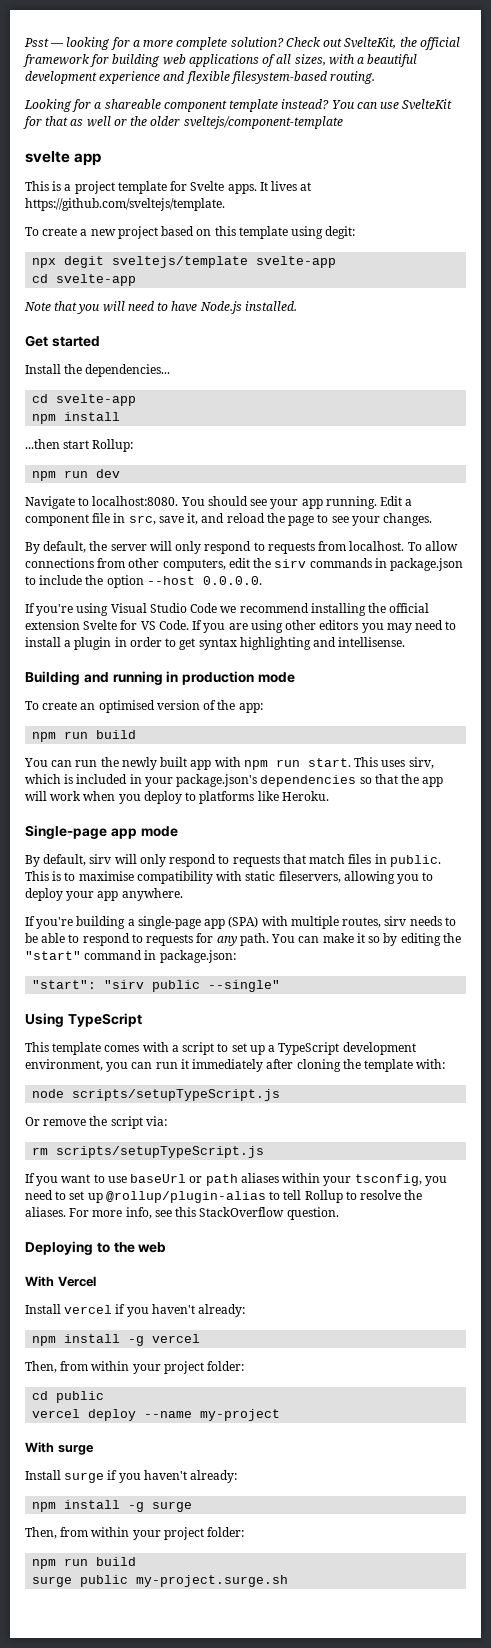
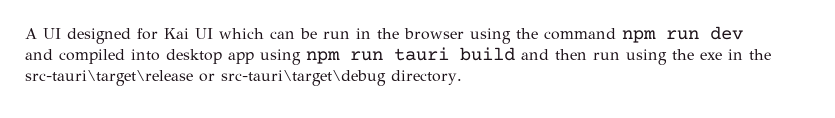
[24,37,460,50] [23,54,418,67] [25,71,376,84] [24,99,453,112] [23,116,343,129] [25,151,102,166] [25,181,312,194] [25,198,225,211] [25,226,356,239] [32,256,337,268] [32,274,137,286] [24,301,297,314] [25,335,100,347] [25,364,171,377] [32,394,137,406] [32,412,121,424] [25,439,134,452] [32,469,121,481] [25,496,413,509] [25,513,433,526] [25,541,458,554] [25,558,464,571] [25,575,262,588] [25,603,430,616] [25,620,457,633] [25,637,406,650] [25,671,295,685] [25,700,263,713] [32,730,137,742] [24,757,434,770] [25,774,444,787] [25,791,329,804] [25,825,178,839] [25,854,441,867] [25,871,434,884] [25,888,183,901] [25,916,456,929] [25,933,461,946] [25,950,236,963] [32,980,281,992] [25,1013,142,1027] [25,1042,416,1055] [25,1059,446,1072] [32,1089,281,1101] [25,1116,167,1129] [32,1146,265,1158] [25,1173,447,1186] [25,1190,423,1203] [25,1207,339,1220] [25,1241,167,1255] [25,1276,96,1287] [25,1304,246,1317] [32,1334,201,1346] [25,1361,245,1374] [32,1391,105,1403] [32,1409,281,1421] [25,1442,94,1455] [25,1470,238,1483] [32,1500,193,1512] [25,1527,245,1540] [32,1557,137,1569] [32,1575,289,1587] Psst — looking for a more complete solution? Check out SvelteKit, the official framework for building web applications of all sizes, with a beautiful development experience and flexible filesystem-based routing. // Looking for a shareable component template instead? You can use SvelteKit for that as well or the older sveltejs/component-template // svelte app // This is a project template for Svelte apps. It lives at https://github.com/sveltejs/template. // To create a new project based on this template using degit: // npx degit sveltejs/template svelte-app // cd svelte-app // Note that you will need to have Node.js installed. // Get started // Install the dependencies... // cd svelte-app // npm install // ...then start Rollup: // npm run dev // Navigate to localhost:8080. You should see your app running. Edit a component file in src, save it, and reload the page to see your changes. // By default, the server will only respond to requests from localhost. To allow connections from other computers, edit the sirv commands in package.json to include the option --host 0.0.0.0. // If you're using Visual Studio Code we recommend installing the official extension Svelte for VS Code. If you are using other editors you may need to install a plugin in order to get syntax highlighting and intellisense. // Building and running in production mode // To create an optimised version of the app: // npm run build // You can run the newly built app with npm run start. This uses sirv, which is included in your package.json's dependencies so that the app will work when you deploy to platforms like Heroku. // Single-page app mode // By default, sirv will only respond to requests that match files in public. This is to maximise compatibility with static fileservers, allowing you to deploy your app anywhere. // If you're building a single-page app (SPA) with multiple routes, sirv needs to be able to respond to requests for any path. You can make it so by editing the "start" command in package.json: // "start": "sirv public --single" // Using TypeScript // This template comes with a script to set up a TypeScript development environment, you can run it immediately after cloning the template with: // node scripts/setupTypeScript.js // Or remove the script via: // rm scripts/setupTypeScript.js // If you want to use baseUrl or path aliases within your tsconfig, you need to set up @rollup/plugin-alias to tell Rollup to resolve the aliases. For more info, see this StackOverflow question. // Deploying to the web // With Vercel // Install vercel if you haven't already: // npm install -g vercel // Then, from within your project folder: // cd public // vercel deploy --name my-project // With surge // Install surge if you haven't already: // npm install -g surge // Then, from within your project folder: // npm run build // surge public my-project.surge.sh -> [25,26,743,44] [25,47,771,65] [25,70,462,86] A UI designed for Kai UI which can be run in the browser using the command npm run dev and compiled into desktop app using npm run tauri build and then run using the exe in the src-tauri\target\release or src-tauri\target\debug directory.

